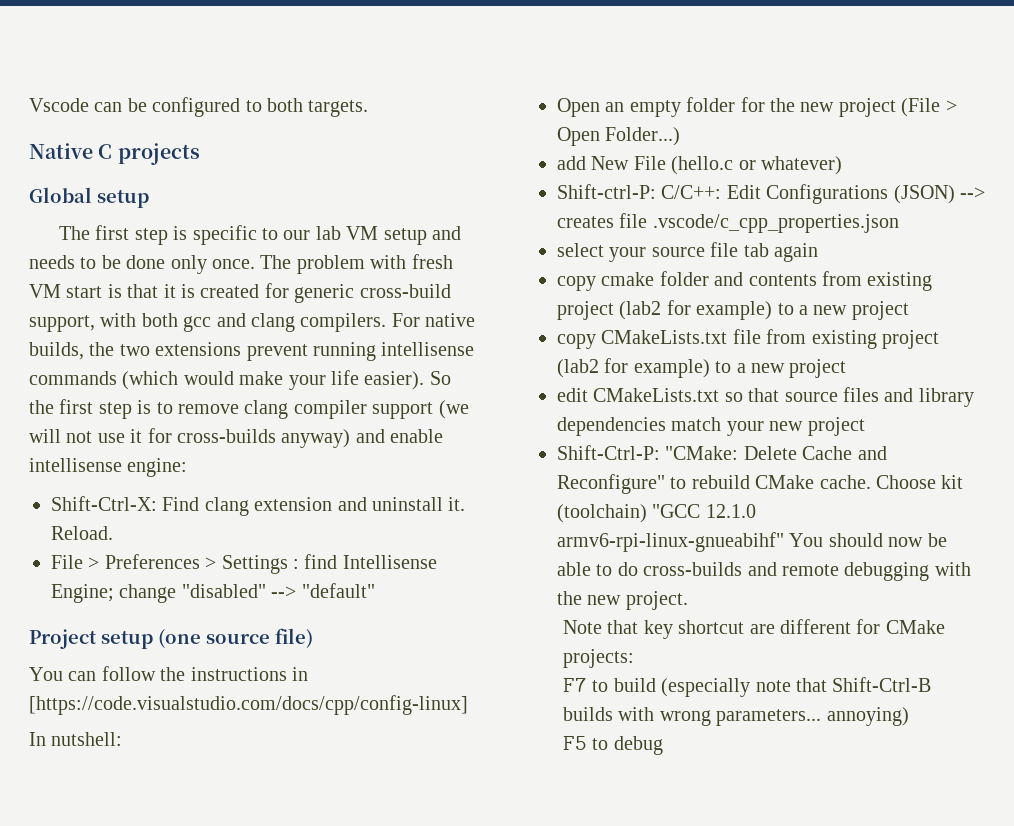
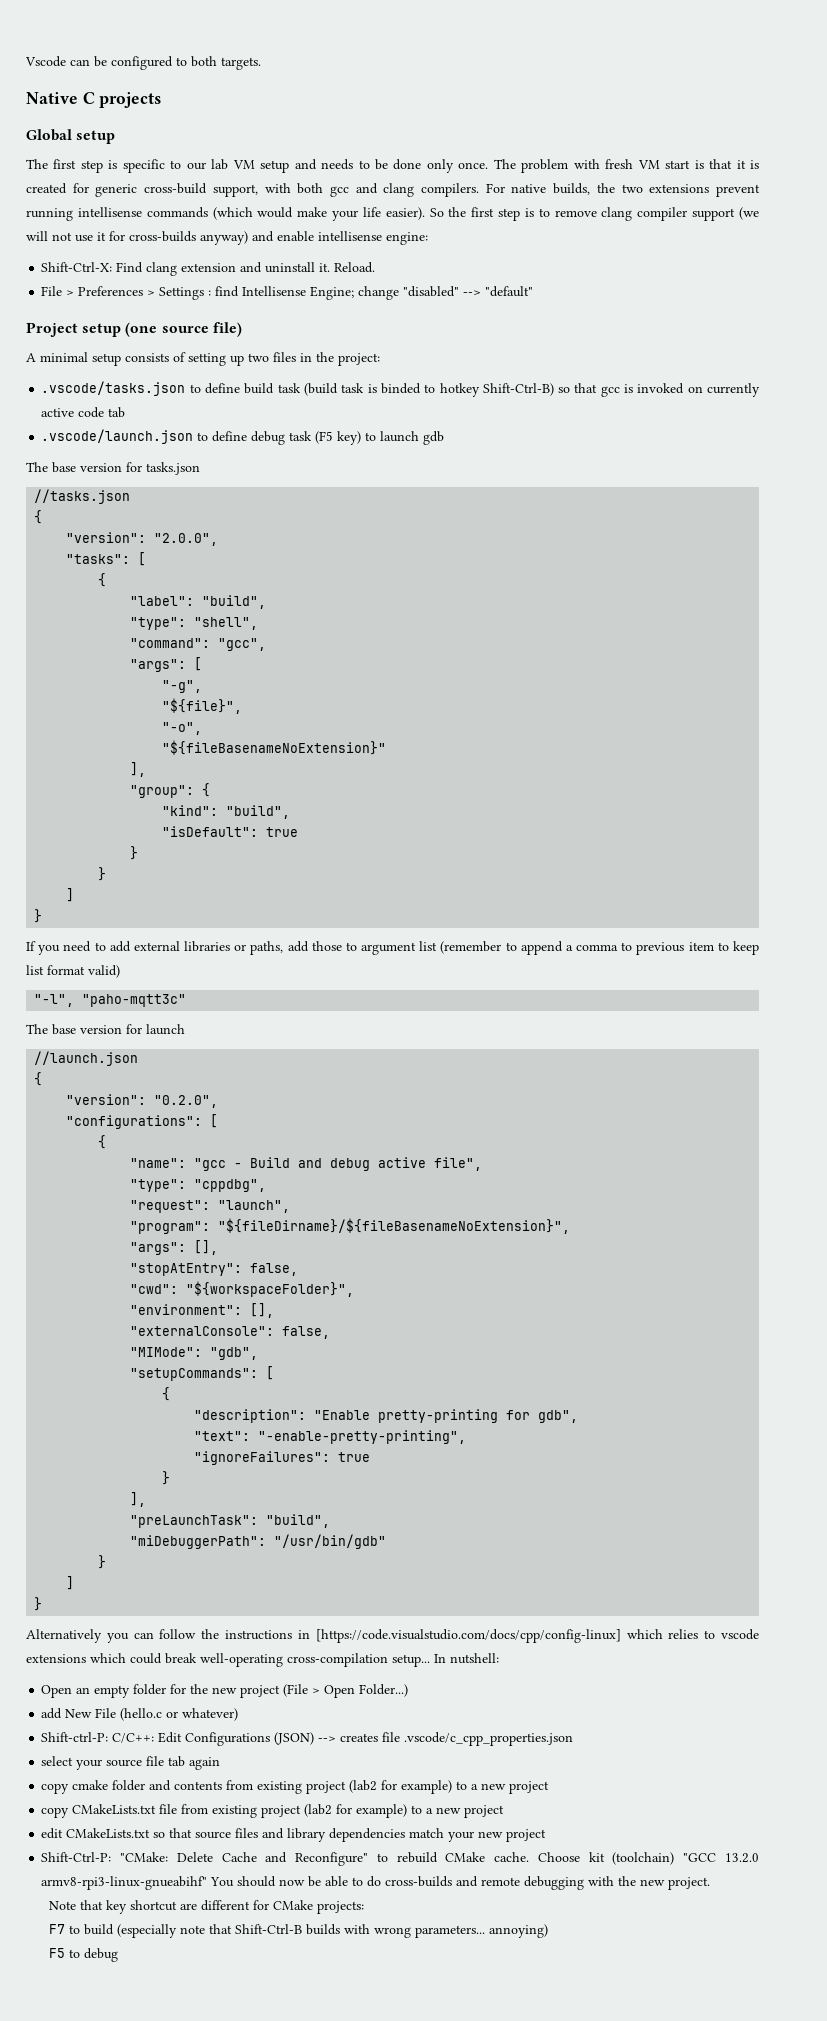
[29,667,63,681] You -> [26,352,380,366] [41,381,761,397] [41,407,126,418] [41,429,445,445] [26,462,200,475] [34,489,131,504] [34,510,43,524] [66,532,219,546] [66,552,147,566] [98,573,107,587] [130,595,267,609] [130,617,259,630] [130,638,267,651] [130,657,203,672] [162,680,203,693] [162,698,243,714] [162,722,203,735] [162,740,387,755] [130,762,147,777] [130,783,211,798] [162,805,291,819] [162,826,299,837] [130,846,139,860] [98,867,107,881] [66,888,75,902] [34,909,43,923] [26,941,759,955] [26,965,120,978] [34,994,187,1007] [26,1024,185,1035] [34,1051,139,1066] [34,1072,43,1086] [66,1094,219,1108] [66,1114,219,1129] [98,1135,107,1149] [130,1157,483,1171] [130,1179,267,1192] [130,1200,291,1213] [130,1218,571,1234] [130,1240,219,1255] [130,1263,299,1276] [130,1281,355,1297] [130,1303,275,1318] [130,1326,331,1339] [130,1347,259,1360] [130,1366,275,1381] [162,1387,171,1401] [194,1409,579,1423] [194,1430,467,1444] [194,1451,371,1465] [162,1471,171,1485] [130,1492,147,1507] [130,1514,331,1528] [130,1534,387,1549] [98,1555,107,1569] [66,1576,75,1590] [34,1597,43,1611] [26,1629,129,1643] A minimal setup consists of setting up two files in the project: // .vscode/tasks.json to define build task (build task is binded to hotkey Shift-Ctrl-B) so that gcc is invoked on currently active code tab // .vscode/launch.json to define debug task (F5 key) to launch gdb // The base version for tasks.json // //tasks.json // { // "version": "2.0.0", // "tasks": [ // { // "label": "build", // "type": "shell", // "command": "gcc", // "args": [ // "-g", // "${file}", // "-o", // "${fileBasenameNoExtension}" // ], // "group": { // "kind": "build", // "isDefault": true // } // } // ] // } // If you need to add external libraries or paths, add those to argument list (remember to append a comma to previous item to keep list format valid) // "-l", "paho-mqtt3c" // The base version for launch // //launch.json // { // "version": "0.2.0", // "configurations": [ // { // "name": "gcc - Build and debug active file", // "type": "cppdbg", // "request": "launch", // "program": "${fileDirname}/${fileBasenameNoExtension}", // "args": [], // "stopAtEntry": false, // "cwd": "${workspaceFolder}", // "environment": [], // "externalConsole": false, // "MIMode": "gdb", // "setupCommands": [ // { // "description": "Enable pretty-printing for gdb", // "text": "-enable-pretty-printing", // "ignoreFailures": true // } // ], // "preLaunchTask": "build", // "miDebuggerPath": "/usr/bin/gdb" // } // ] // } // Alternatively you
(468, 705) // -> [626,1629,760,1640] [26,1653,430,1667] which relies to vscode extensions which could break well-operating cross-compilation setup...
[705,504,756,518] [557,532,784,552] 12.1.0 armv6-rpi-linux-gnueabihf" -> [725,1853,760,1863] [41,1876,208,1890] 13.2.0 armv8-rpi3-linux-gnueabihf"

